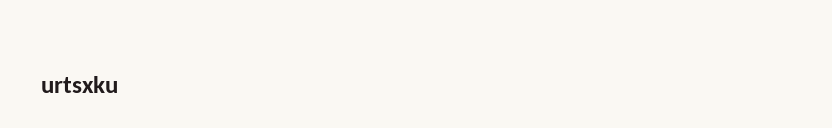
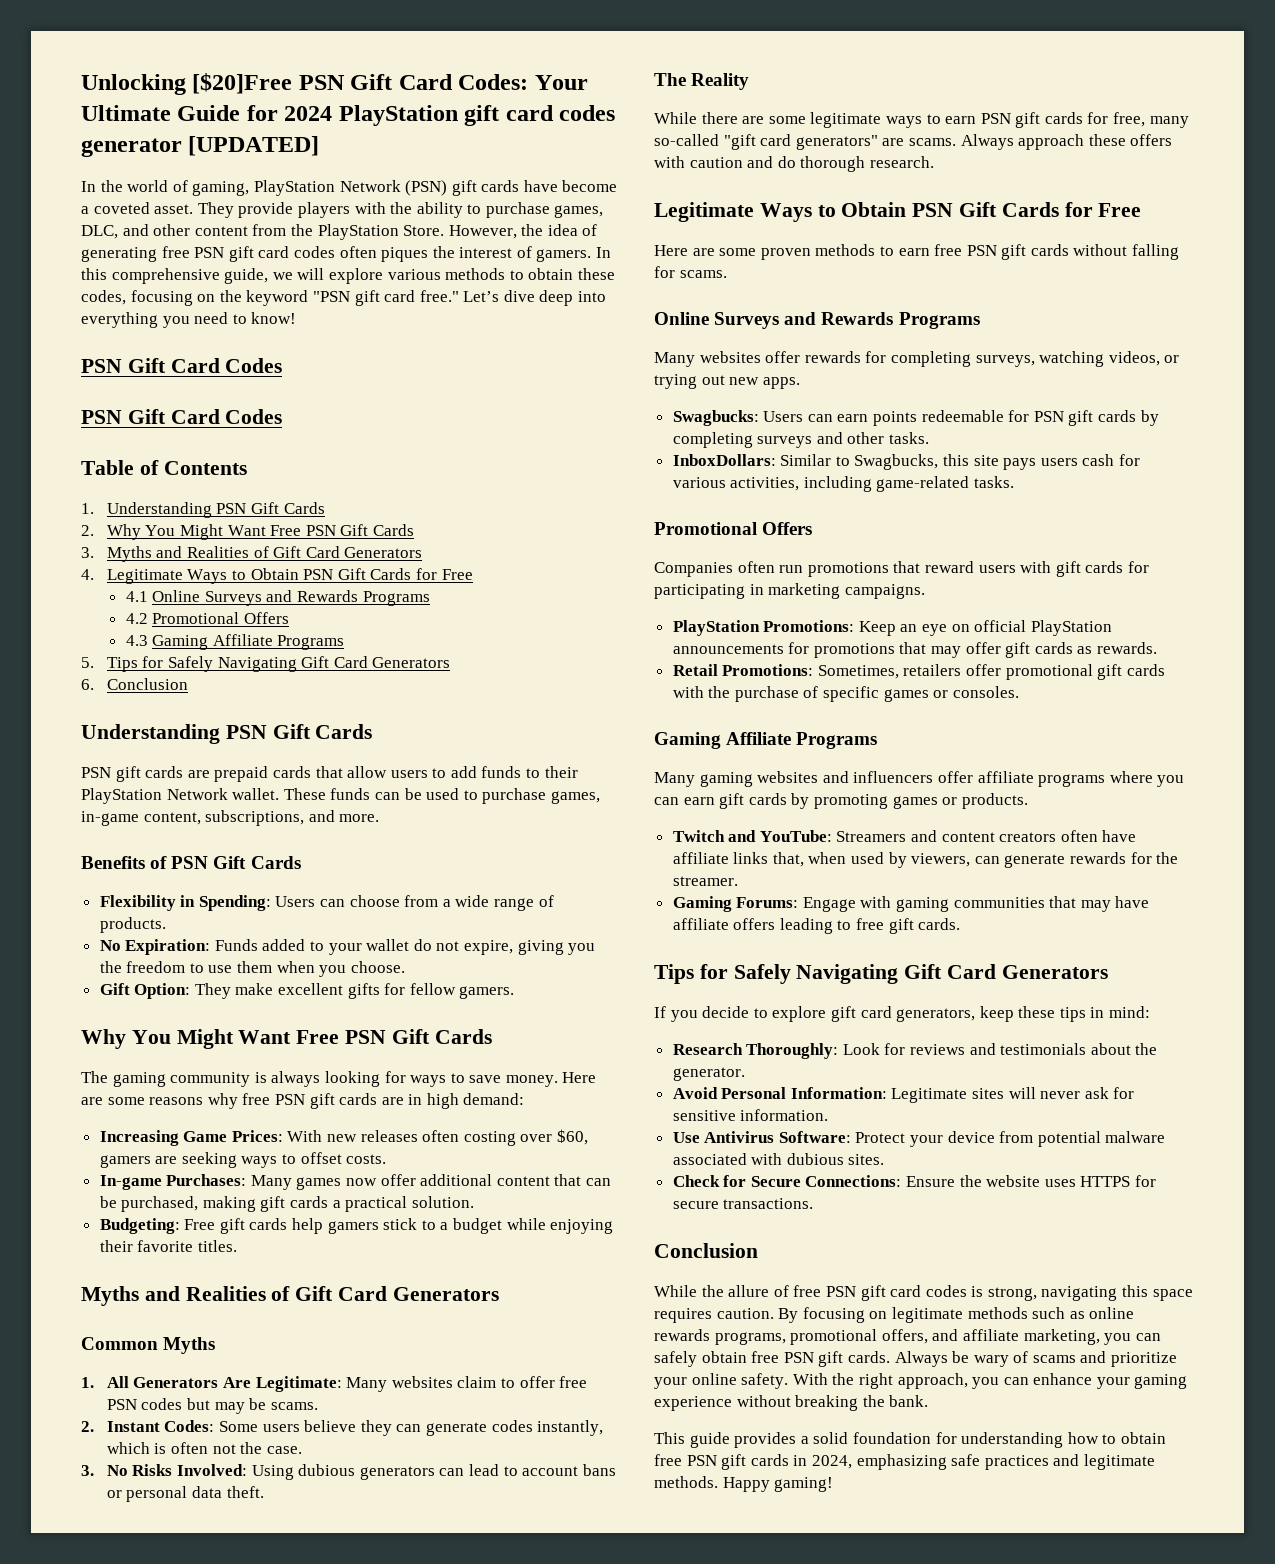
[41,76,118,93] urtsxku -> [81,73,588,95] [81,105,616,126] [81,136,320,157] [81,180,618,196] [81,202,604,218] [81,224,598,240] [81,246,612,262] [81,268,615,284] [81,290,607,306] [81,312,297,328] [81,358,283,373] [81,409,283,424] [81,460,247,475] [81,502,325,518] [81,524,415,540] [81,546,423,562] [81,568,473,584] [125,590,430,606] [125,612,289,624] [125,634,345,650] [81,656,451,672] [81,678,188,690] [81,724,373,744] [81,766,578,782] [81,788,600,804] [81,810,380,826] [81,856,301,869] [99,895,554,911] [99,917,166,933] [99,939,596,955] [99,961,405,977] [99,983,515,999] [81,1029,492,1049] [81,1071,597,1087] [81,1093,525,1109] [99,1129,589,1146] [99,1152,387,1168] [99,1174,612,1190] [99,1196,474,1212] [99,1218,614,1234] [99,1240,237,1252] [81,1286,499,1306] [81,1337,216,1354] [81,1376,588,1392] [106,1398,318,1414] [81,1420,604,1436] [106,1442,302,1454] [81,1464,616,1480] [106,1486,264,1502] [654,73,750,90] [654,112,1189,128] [654,134,1173,150] [654,156,934,172] [654,202,1142,222] [654,244,1180,260] [654,266,727,278] [654,312,980,329] [654,351,1180,367] [654,374,800,389] [672,410,1159,426] [672,432,930,448] [672,454,1141,470] [672,476,1015,492] [654,522,813,535] [654,561,1149,577] [654,583,925,599] [672,620,1112,636] [672,642,1158,658] [672,664,1165,680] [672,686,1019,702] [654,732,878,749] [654,771,1185,787] [654,793,1028,809] [672,830,1137,842] [672,852,1179,868] [672,876,738,886] [672,896,1150,912] [672,918,961,934] [654,964,1108,984] [654,1006,1151,1022] [672,1043,1158,1059] [672,1067,745,1081] [672,1087,1135,1103] [672,1109,829,1121] [672,1131,1166,1147] [672,1153,885,1165] [672,1175,1157,1187] [672,1198,814,1209] [654,1243,758,1258] [654,1285,1193,1301] [654,1307,1135,1323] [654,1329,1161,1345] [654,1351,1178,1367] [654,1373,1188,1389] [654,1395,929,1411] [654,1432,1166,1448] [654,1454,1155,1470] [654,1476,834,1492] Unlocking [$20]Free PSN Gift Card Codes: Your Ultimate Guide for 2024 PlayStation gift card codes generator [UPDATED] // In the world of gaming, PlayStation Network (PSN) gift cards have become a coveted asset. They provide players with the ability to purchase games, DLC, and other content from the PlayStation Store. However, the idea of generating free PSN gift card codes often piques the interest of gamers. In this comprehensive guide, we will explore various methods to obtain these codes, focusing on the keyword "PSN gift card free." Let’s dive deep into everything you need to know! // PSN Gift Card Codes // PSN Gift Card Codes // Table of Contents // 1. Understanding PSN Gift Cards // 2. Why You Might Want Free PSN Gift Cards // 3. Myths and Realities of Gift Card Generators // 4. Legitimate Ways to Obtain PSN Gift Cards for Free // 4.1 Online Surveys and Rewards Programs // 4.2 Promotional Offers // 4.3 Gaming Affiliate Programs // 5. Tips for Safely Navigating Gift Card Generators // 6. Conclusion // Understanding PSN Gift Cards // PSN gift cards are prepaid cards that allow users to add funds to their PlayStation Network wallet. These funds can be used to purchase games, in-game content, subscriptions, and more. // Benefits of PSN Gift Cards // Flexibility in Spending: Users can choose from a wide range of products. // No Expiration: Funds added to your wallet do not expire, giving you the freedom to use them when you choose. // Gift Option: They make excellent gifts for fellow gamers. // Why You Might Want Free PSN Gift Cards // The gaming community is always looking for ways to save money. Here are some reasons why free PSN gift cards are in high demand: // Increasing Game Prices: With new releases often costing over $60, gamers are seeking ways to offset costs. // In-game Purchases: Many games now offer additional content that can be purchased, making gift cards a practical solution. // Budgeting: Free gift cards help gamers stick to a budget while enjoying their favorite titles. // Myths and Realities of Gift Card Generators // Common Myths // 1. All Generators Are Legitimate: Many websites claim to offer free PSN codes but may be scams. // 2. Instant Codes: Some users believe they can generate codes instantly, which is often not the case. // 3. No Risks Involved: Using dubious generators can lead to account bans or personal data theft. // The Reality // While there are some legitimate ways to earn PSN gift cards for free, many so-called "gift card generators" are scams. Always approach these offers with caution and do thorough research. // Legitimate Ways to Obtain PSN Gift Cards for Free // Here are some proven methods to earn free PSN gift cards without falling for scams. // Online Surveys and Rewards Programs // Many websites offer rewards for completing surveys, watching videos, or trying out new apps. // Swagbucks: Users can earn points redeemable for PSN gift cards by completing surveys and other tasks. // InboxDollars: Similar to Swagbucks, this site pays users cash for various activities, including game-related tasks. // Promotional Offers // Companies often run promotions that reward users with gift cards for participating in marketing campaigns. // PlayStation Promotions: Keep an eye on official PlayStation announcements for promotions that may offer gift cards as rewards. // Retail Promotions: Sometimes, retailers offer promotional gift cards with the purchase of specific games or consoles. // Gaming Affiliate Programs // Many gaming websites and influencers offer affiliate programs where you can earn gift cards by promoting games or products. // Twitch and YouTube: Streamers and content creators often have affiliate links that, when used by viewers, can generate rewards for the streamer. // Gaming Forums: Engage with gaming communities that may have affiliate offers leading to free gift cards. // Tips for Safely Navigating Gift Card Generators // If you decide to explore gift card generators, keep these tips in mind: // Research Thoroughly: Look for reviews and testimonials about the generator. // Avoid Personal Information: Legitimate sites will never ask for sensitive information. // Use Antivirus Software: Protect your device from potential malware associated with dubious sites. // Check for Secure Connections: Ensure the website uses HTTPS for secure transactions. // Conclusion // While the allure of free PSN gift card codes is strong, navigating this space requires caution. By focusing on legitimate methods such as online rewards programs, promotional offers, and affiliate marketing, you can safely obtain free PSN gift cards. Always be wary of scams and prioritize your online safety. With the right approach, you can enhance your gaming experience without breaking the bank. // This guide provides a solid foundation for understanding how to obtain free PSN gift cards in 2024, emphasizing safe practices and legitimate methods. Happy gaming!

